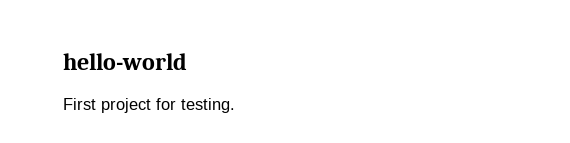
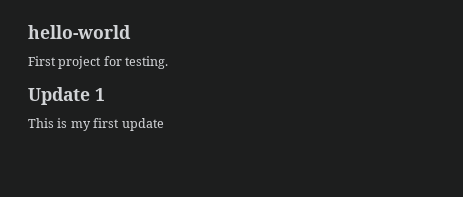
(235, 105) none -> [28,87,105,105] [28,118,164,131] // Update 1 // This is my first update

